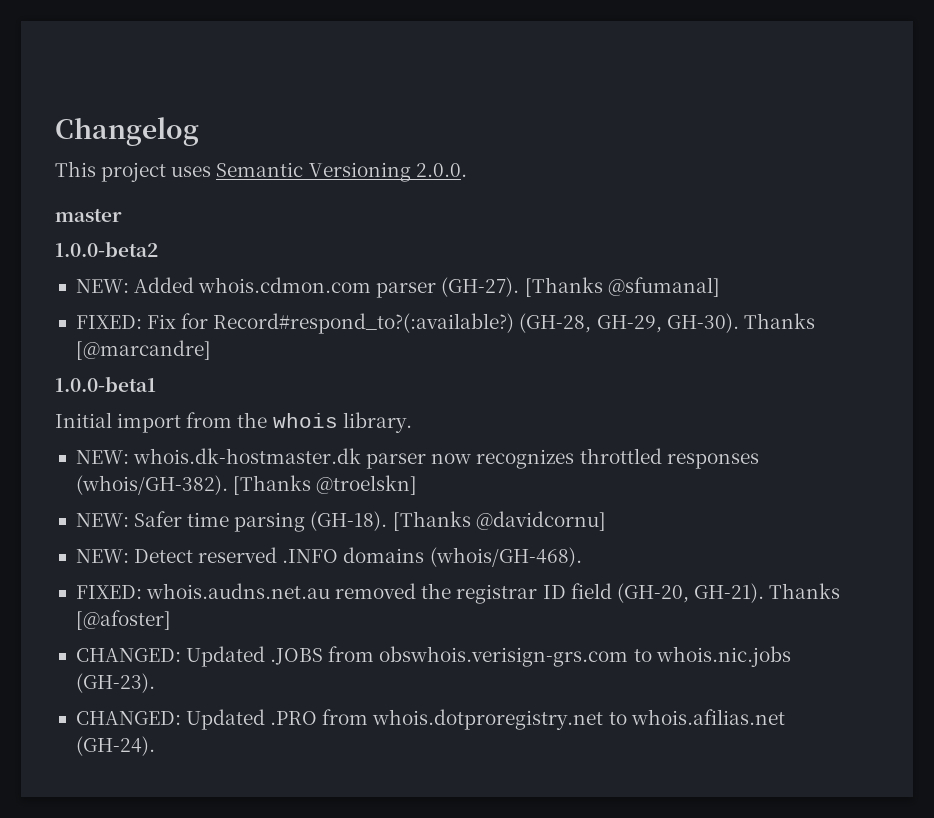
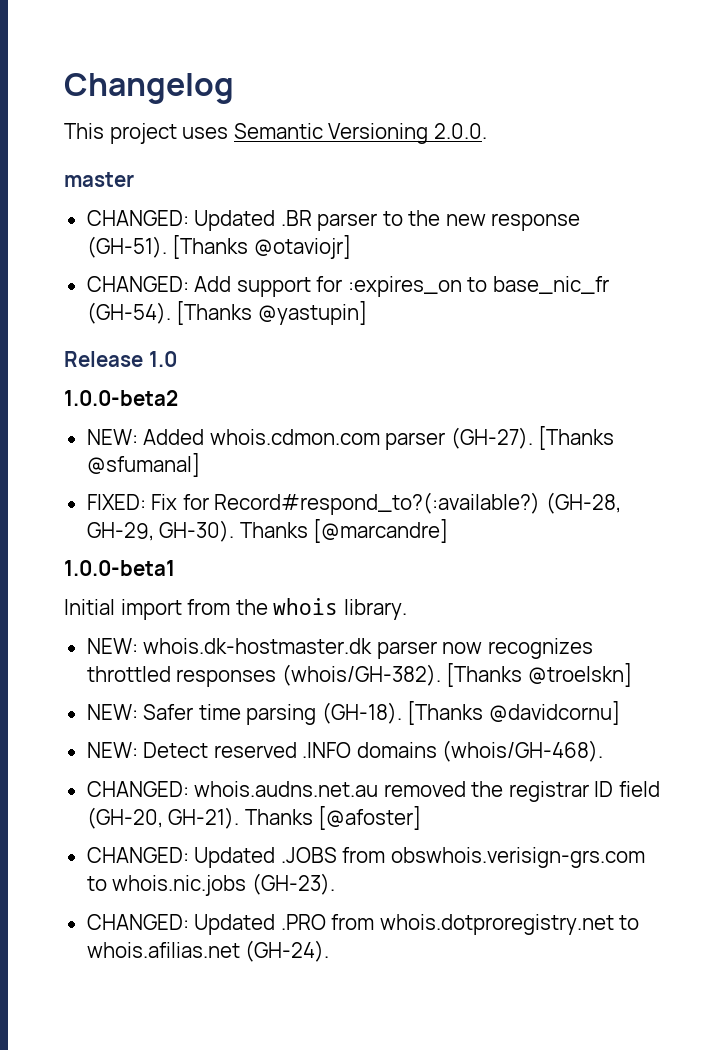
(122, 215) none -> [86,210,581,231] [86,235,351,259] [86,276,609,297] [86,301,367,325] [64,351,177,367] // CHANGED: Updated .BR parser to the new response (GH-51). [Thanks @otaviojr] // CHANGED: Add support for :expires_on to base_nic_fr (GH-54). [Thanks @yastupin] // Release 1.0
[75,585,142,599] FIXED: -> [86,781,189,797] CHANGED:

